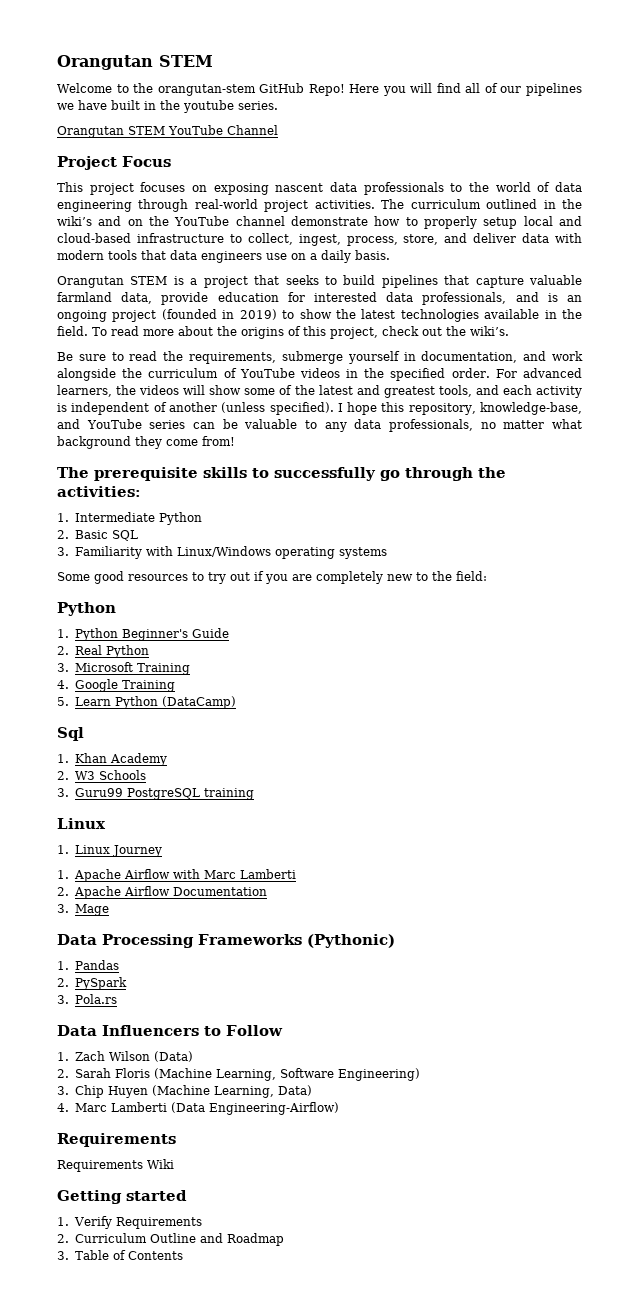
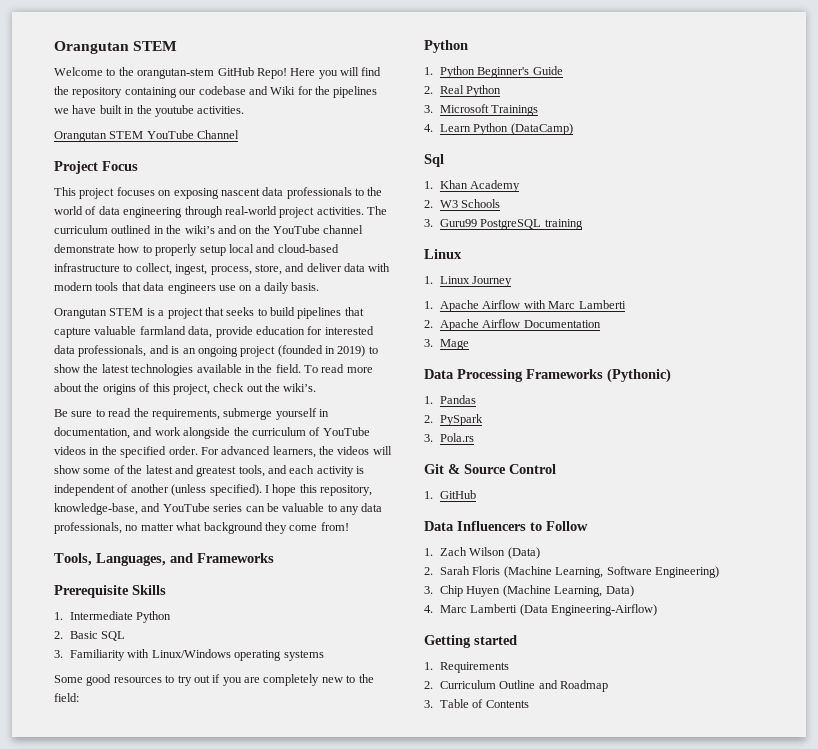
[465,83,522,93] all of our -> [54,86,330,98] the repository containing our codebase and Wiki for the
[238,101,278,110] series. -> [197,106,245,114] activities.
[57,467,506,481] [57,486,141,497] The prerequisite skills to successfully go through the activities: -> [54,553,274,566] [54,585,166,598] Tools, Languages, and Frameworks // Prerequisite Skills
[137,663,191,675] [57,679,176,692] [57,697,69,706] Training // 4. Google Training // 5. -> [491,105,539,116] [424,124,433,132] Trainings // 4.
(118, 999) none -> [424,464,556,474] [424,490,477,499] // Git & Source Control // 1. GitHub
[57,1133,176,1147] [57,1159,174,1172] // Requirements // Requirements Wiki -> (658, 610) none
[74,1216,113,1229] Verify -> (433, 666) none

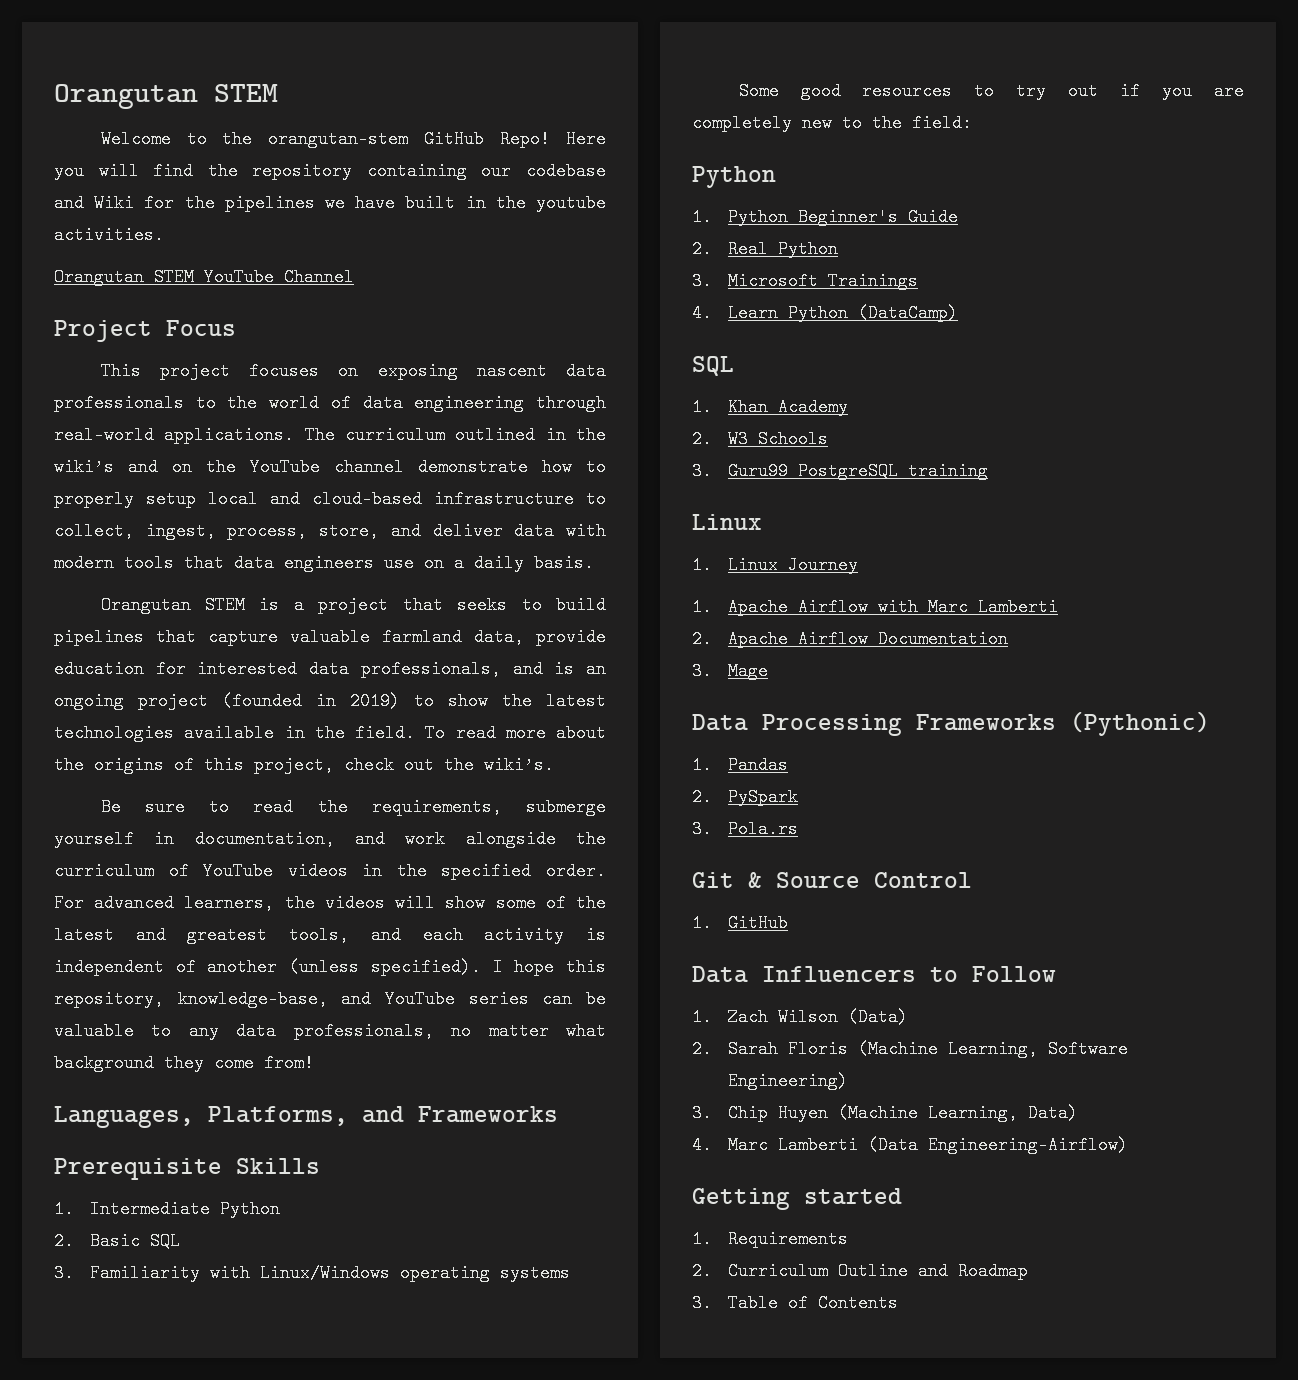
[279,207,364,218] project activities. -> [164,426,295,444] applications.
[54,553,166,566] Tools, Languages, -> [54,1106,348,1128] Languages, Platforms,
[424,154,444,167] Sql -> [692,356,734,376] SQL

